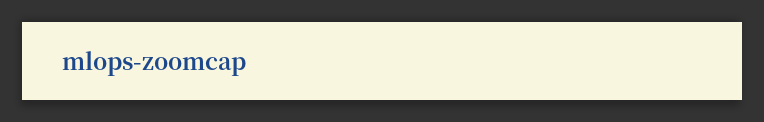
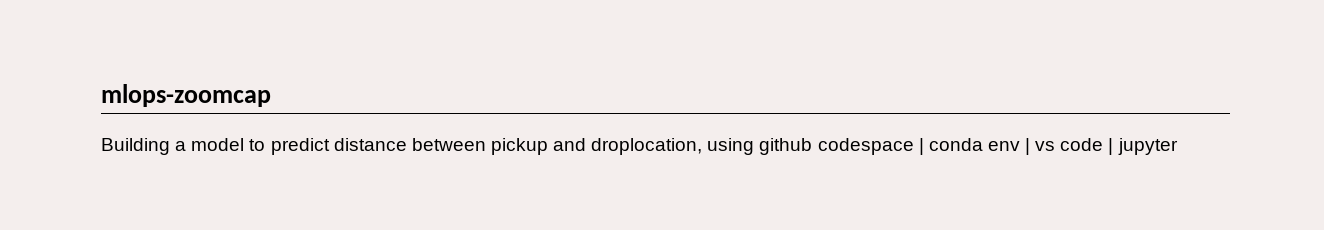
(246, 63) none -> [101,138,1178,155] // Building a model to predict distance between pickup and droplocation, using github codespace | conda env | vs code | jupyter

